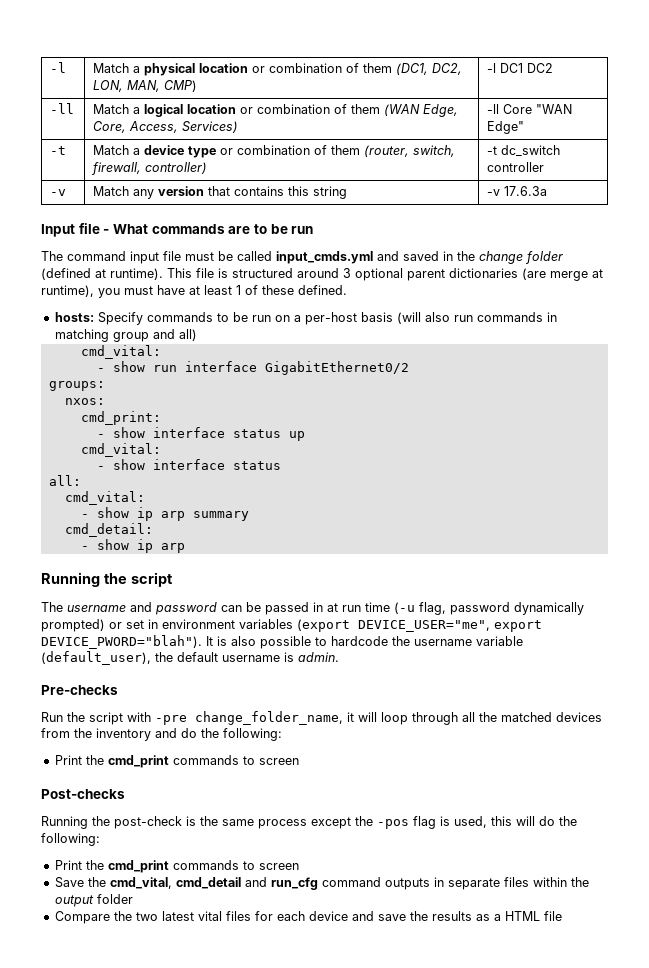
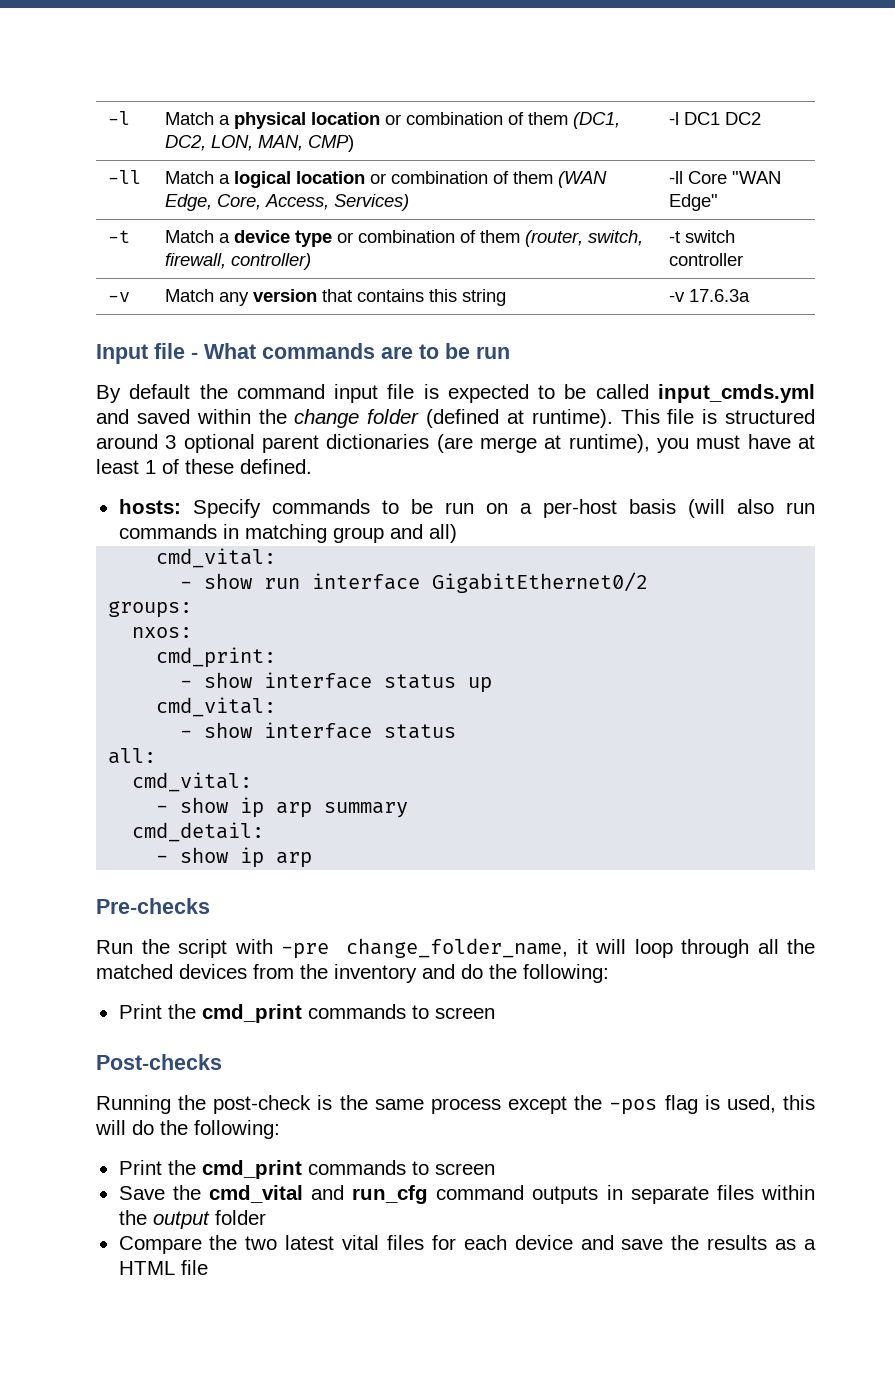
[501,145,561,157] dc_switch -> [684,230,735,243] switch
[41,251,214,264] The command input file must -> [96,384,556,403] By default the command input file is expected to
[443,251,453,261] in -> [196,409,251,424] within
[41,572,173,587] [41,602,584,615] [41,619,542,632] [41,635,523,649] [41,651,339,665] // Running the script // The username and password can be passed in at run time (-u flag, password dynamically prompted) or set in environment variables (export DEVICE_USER="me", export DEVICE_PWORD="blah"). It is also possible to hardcode the username variable (default_user), the default username is admin. -> (313, 860) none
[109,877,241,889] cmd_vital, cmd_detail -> [208,1185,303,1203] cmd_vital

